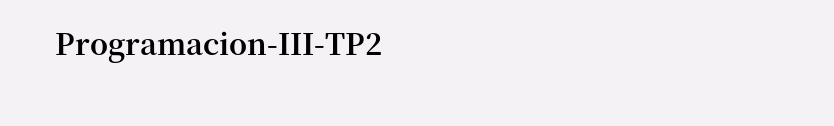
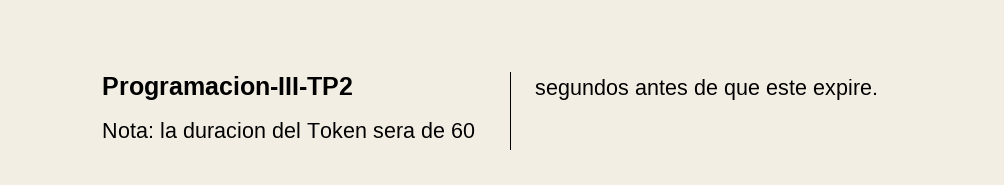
(382, 47) none -> [102,122,475,138] [535,79,878,100] // Nota: la duracion del Token sera de 60 segundos antes de que este expire.

